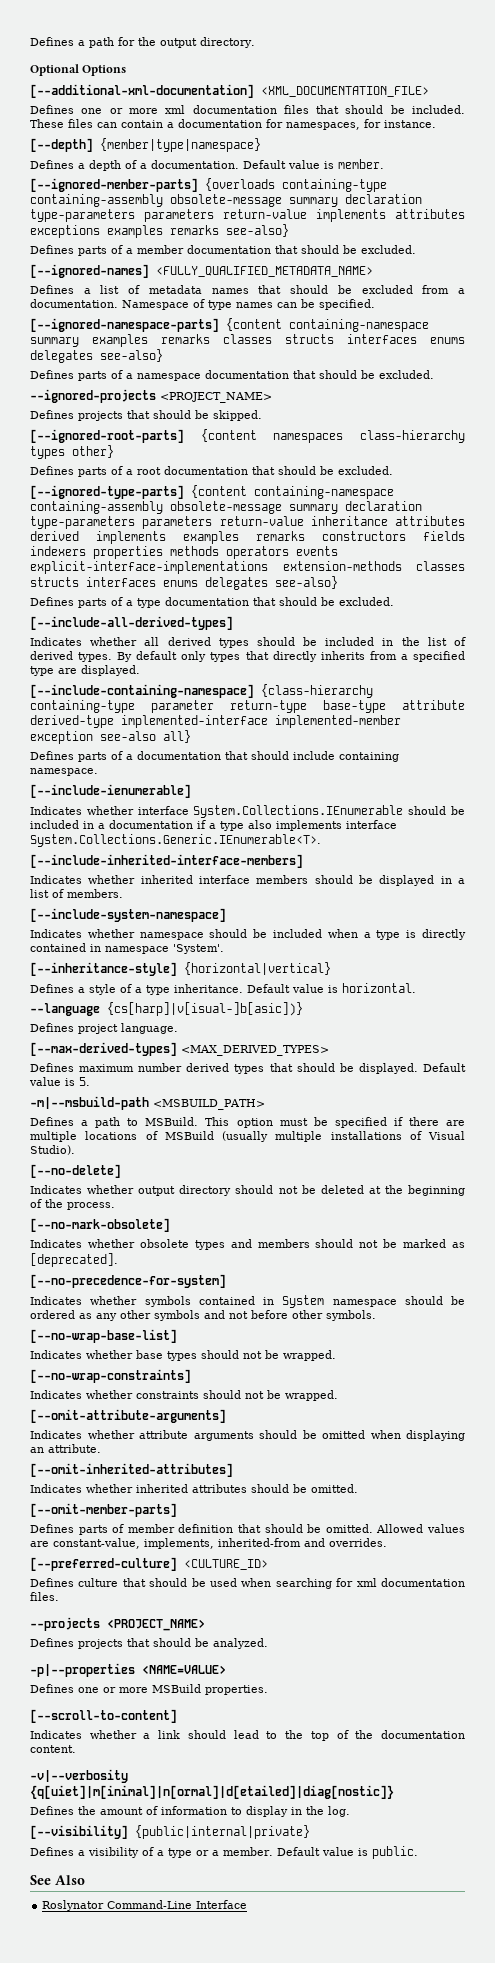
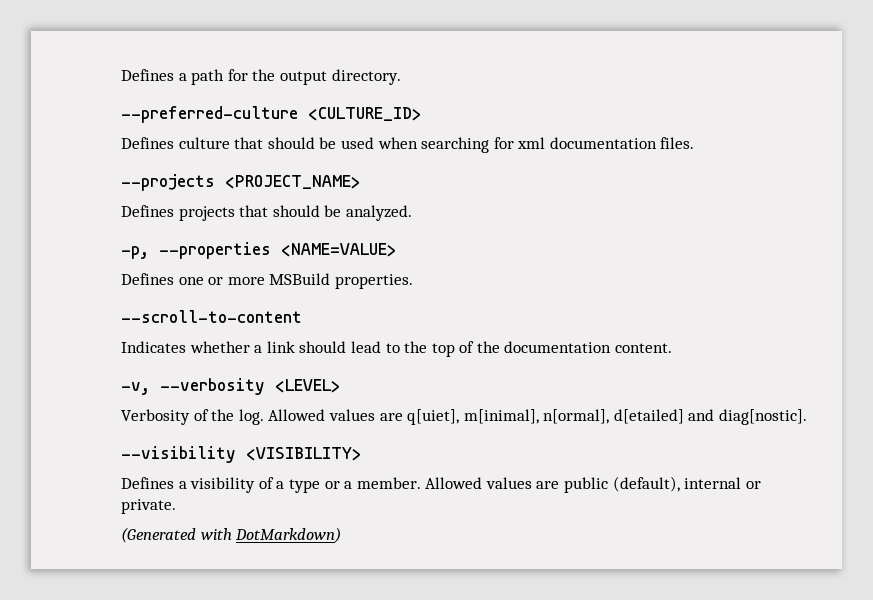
[30,64,127,76] [30,84,429,98] [30,105,466,114] [30,119,436,130] [30,138,261,152] [30,159,384,171] [30,178,387,192] [30,194,422,207] [30,209,465,222] [30,224,289,238] [30,245,416,256] [30,264,373,278] [30,285,466,294] [30,299,375,310] [30,318,429,332] [30,334,465,347] [30,349,163,363] [30,370,434,381] [30,389,272,403] [30,410,262,421] [30,429,465,443] [30,445,114,459] [30,466,393,477] [30,485,394,499] [30,501,422,514] [30,516,465,529] [30,531,465,544] [30,546,338,559] [30,561,465,574] [30,576,338,590] [30,597,394,608] [30,616,233,630] [30,637,467,648] [30,651,465,662] [30,665,140,676] [30,684,373,698] [30,700,465,713] [30,715,401,728] [30,730,191,744] [30,751,399,762] [30,768,98,776] [30,784,191,798] [30,805,465,818] [30,820,397,831] [30,834,321,847] [30,854,303,868] [30,875,465,886] [30,889,123,898] [30,908,226,922] [30,929,467,940] [30,943,224,954] [30,962,331,976] [30,983,416,995] [30,1002,303,1016] [30,1023,178,1034] [30,1042,329,1056] [30,1063,466,1074] [29,1077,90,1086] [30,1096,265,1110] [30,1117,465,1128] [30,1131,465,1142] [30,1145,75,1155] [30,1164,121,1178] [30,1185,466,1196] [30,1199,115,1210] [30,1218,170,1232] [30,1239,465,1250] [30,1253,118,1267] [30,1274,226,1288] [30,1295,465,1308] [30,1310,376,1321] [30,1329,177,1343] [30,1350,336,1361] [30,1369,191,1383] [30,1390,338,1401] [30,1409,226,1423] [30,1430,465,1441] [30,1444,101,1453] [30,1463,233,1477] [30,1484,358,1493] [30,1503,177,1517] [30,1524,466,1535] [30,1538,387,1549] [30,1557,177,1571] Optional Options // [--additional-xml-documentation] <XML_DOCUMENTATION_FILE> // Defines one or more xml documentation files that should be included. These files can contain a documentation for namespaces, for instance. // [--depth] {member|type|namespace} // Defines a depth of a documentation. Default value is member. // [--ignored-member-parts] {overloads containing-type containing-assembly obsolete-message summary declaration type-parameters parameters return-value implements attributes exceptions examples remarks see-also} // Defines parts of a member documentation that should be excluded. // [--ignored-names] <FULLY_QUALIFIED_METADATA_NAME> // Defines a list of metadata names that should be excluded from a documentation. Namespace of type names can be specified. // [--ignored-namespace-parts] {content containing-namespace summary examples remarks classes structs interfaces enums delegates see-also} // Defines parts of a namespace documentation that should be excluded. // --ignored-projects <PROJECT_NAME> // Defines projects that should be skipped. // [--ignored-root-parts] {content namespaces class-hierarchy types other} // Defines parts of a root documentation that should be excluded. // [--ignored-type-parts] {content containing-namespace containing-assembly obsolete-message summary declaration type-parameters parameters return-value inheritance attributes derived implements examples remarks constructors fields indexers properties methods operators events explicit-interface-implementations extension-methods classes structs interfaces enums delegates see-also} // Defines parts of a type documentation that should be excluded. // [--include-all-derived-types] // Indicates whether all derived types should be included in the list of derived types. By default only types that directly inherits from a specified type are displayed. // [--include-containing-namespace] {class-hierarchy containing-type parameter return-type base-type attribute derived-type implemented-interface implemented-member exception see-also all} // Defines parts of a documentation that should include containing namespace. // [--include-ienumerable] // Indicates whether interface System.Collections.IEnumerable should be included in a documentation if a type also implements interface System.Collections.Generic.IEnumerable<T>. // [--include-inherited-interface-members] // Indicates whether inherited interface members should be displayed in a list of members. // [--include-system-namespace] // Indicates whether namespace should be included when a type is directly contained in namespace 'System'. // [--inheritance-style] {horizontal|vertical} // Defines a style of a type inheritance. Default value is horizontal. // --language {cs[harp]|v[isual-]b[asic])} // Defines project language. // [--max-derived-types] <MAX_DERIVED_TYPES> // Defines maximum number derived types that should be displayed. Default value is 5. // -m|--msbuild-path <MSBUILD_PATH> // Defines a path to MSBuild. This option must be specified if there are multiple locations of MSBuild (usually multiple installations of Visual Studio). // [--no-delete] // Indicates whether output directory should not be deleted at the beginning of the process. // [--no-mark-obsolete] // Indicates whether obsolete types and members should not be marked as [deprecated]. // [--no-precedence-for-system] // Indicates whether symbols contained in System namespace should be ordered as any other symbols and not before other symbols. // [--no-wrap-base-list] // Indicates whether base types should not be wrapped. // [--no-wrap-constraints] // Indicates whether constraints should not be wrapped. // [--omit-attribute-arguments] // Indicates whether attribute arguments should be omitted when displaying an attribute. // [--omit-inherited-attributes] // Indicates whether inherited attributes should be omitted. // [--omit-member-parts] // Defines parts of member definition that should be omitted. Allowed values are constant-value, implements, inherited-from and overrides. // [--preferred-culture] -> [121,106,298,123] --preferred-culture
[30,1663,135,1677] -p|--properties -> [121,242,271,259] -p, --properties
[30,1709,177,1723] [--scroll-to-content] -> [121,310,302,323] --scroll-to-content
[30,1769,128,1783] [30,1785,394,1799] [30,1806,350,1817] [30,1825,310,1839] -v|--verbosity {q[uiet]|m[inimal]|n[ormal]|d[etailed]|diag[nostic]} // Defines the amount of information to display in the log. // [--visibility] {public|internal|private} -> [121,378,341,395] [121,409,808,425] [121,446,362,463] -v, --verbosity <LEVEL> // Verbosity of the log. Allowed values are q[uiet], m[inimal], n[ormal], d[etailed] and diag[nostic]. // --visibility <VISIBILITY>
[276,1846,418,1859] [30,1875,85,1885] [42,1900,248,1911] Default value is public. // See Also // Roslynator Command-Line Interface -> [425,476,761,493] [121,499,176,514] [121,527,342,543] Allowed values are public (default), internal or private. // (Generated with DotMarkdown)

